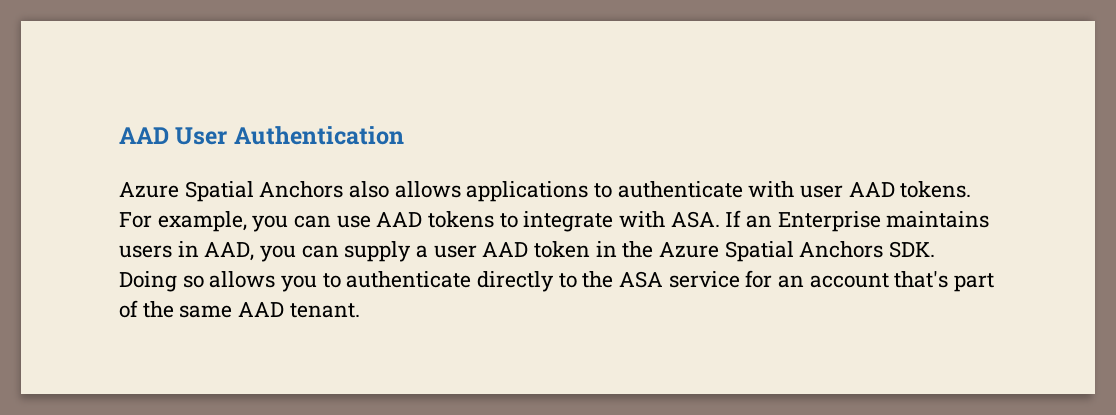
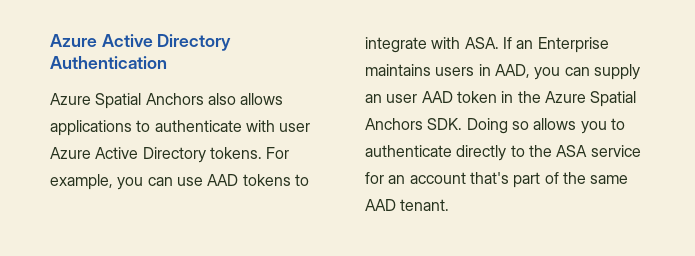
[119,127,228,145] AAD User -> [50,34,232,51] Azure Active Directory
[848,182,895,197] AAD -> [50,147,206,163] Azure Active Directory
[416,245,429,258] a -> [365,94,382,103] an

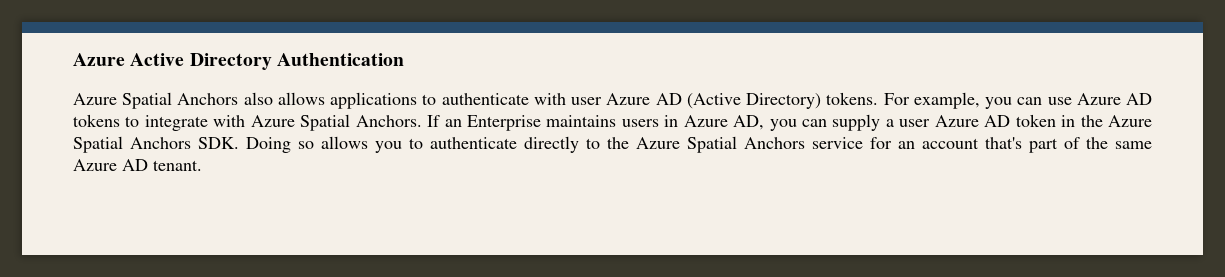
[95,147,206,163] Active Directory -> [655,93,822,109] AD (Active Directory)
[207,174,239,186] AAD -> [1076,93,1152,105] Azure AD
[464,37,499,49] ASA. -> [250,114,422,131] Azure Spatial Anchors.
[494,64,530,78] AAD, -> [683,115,765,130] Azure AD,
[365,91,453,103] an user AAD -> [885,115,1011,127] a user Azure AD
[556,145,588,157] ASA -> [636,136,805,153] Azure Spatial Anchors
[365,199,396,211] AAD -> [73,159,148,171] Azure AD

